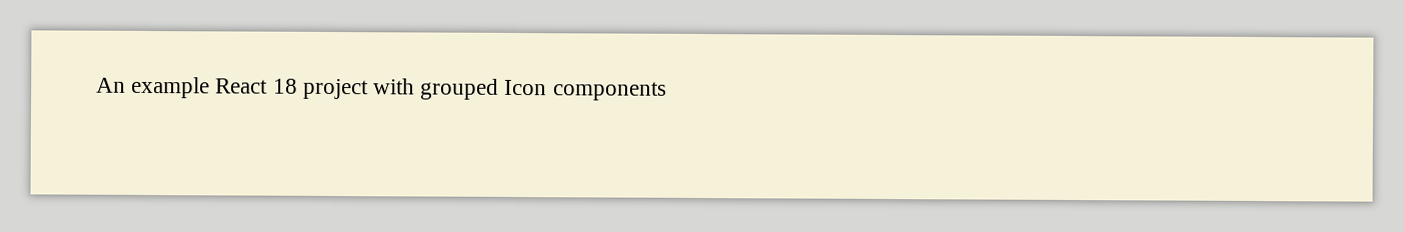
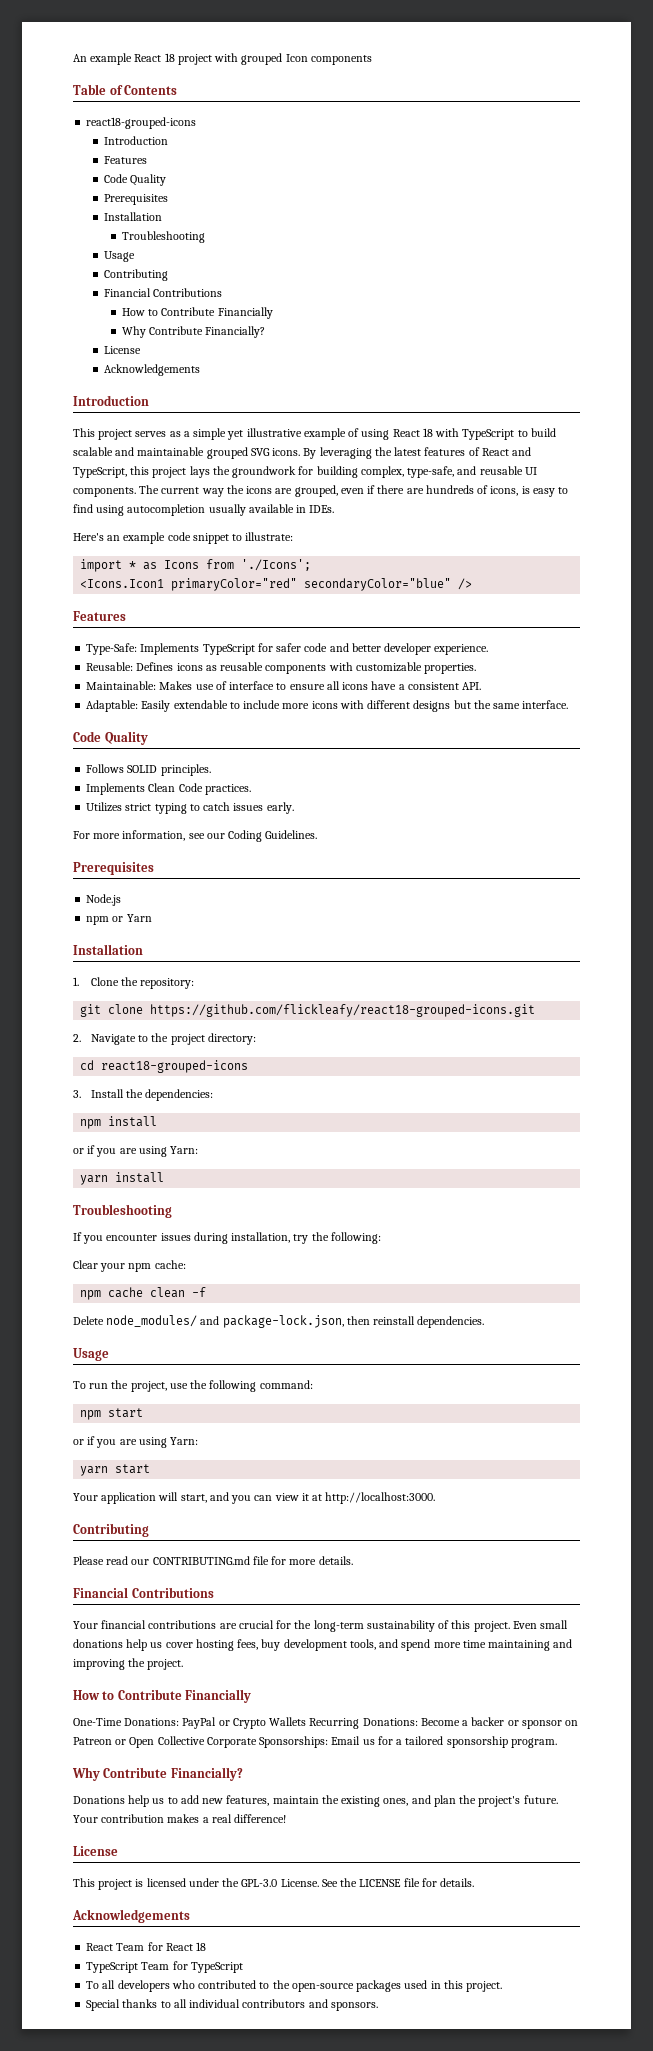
(667, 91) none -> [73,84,178,95] [86,117,197,129] [104,136,169,145] [104,156,148,164] [104,174,167,186] [104,194,169,205] [104,212,163,221] [121,231,205,243] [104,251,136,262] [104,269,169,281] [104,288,223,297] [121,307,273,319] [121,326,266,338] [104,346,142,354] [104,364,201,376] [73,395,149,406] [73,428,556,440] [73,447,532,459] [73,466,537,478] [73,485,569,497] [73,504,335,516] [73,532,294,544] [80,559,312,572] [80,578,473,591] [73,611,126,621] [86,643,489,655] [86,662,477,674] [86,681,482,690] [86,700,569,712] [73,731,148,745] [86,764,211,776] [86,783,251,795] [86,802,294,814] [73,830,318,842] [73,862,154,875] [86,894,122,906] [86,914,152,925] [73,944,143,955] [73,977,195,989] [80,1004,536,1017] [73,1033,256,1045] [80,1060,249,1073] [73,1089,214,1101] [80,1116,158,1129] [73,1145,199,1157] [80,1172,165,1185] [73,1204,172,1218] [73,1232,381,1244] [73,1260,186,1272] [80,1287,207,1300] [73,1315,485,1328] [73,1348,109,1361] [73,1380,313,1392] [80,1408,144,1420] [73,1436,199,1448] [80,1464,151,1476] [73,1492,436,1504] [73,1523,149,1537] [73,1556,353,1565] [73,1587,214,1598] [73,1620,569,1632] [73,1639,573,1651] [73,1658,184,1670] [73,1689,252,1703] [73,1717,579,1729] [73,1736,557,1748] [72,1767,243,1781] [73,1795,558,1807] [73,1814,287,1823] [73,1846,118,1856] [73,1878,475,1890] [72,1909,190,1923] [86,1942,207,1951] [86,1961,243,1973] [86,1980,503,1992] [86,1999,378,2011] // Table of Contents // react18-grouped-icons // Introduction // Features // Code Quality // Prerequisites // Installation // Troubleshooting // Usage // Contributing // Financial Contributions // How to Contribute Financially // Why Contribute Financially? // License // Acknowledgements // Introduction // This project serves as a simple yet illustrative example of using React 18 with TypeScript to build scalable and maintainable grouped SVG icons. By leveraging the latest features of React and TypeScript, this project lays the groundwork for building complex, type-safe, and reusable UI components. The current way the icons are grouped, even if there are hundreds of icons, is easy to find using autocompletion usually available in IDEs. // Here's an example code snippet to illustrate: // import * as Icons from './Icons'; // <Icons.Icon1 primaryColor="red" secondaryColor="blue" /> // Features // Type-Safe: Implements TypeScript for safer code and better developer experience. // Reusable: Defines icons as reusable components with customizable properties. // Maintainable: Makes use of interface to ensure all icons have a consistent API. // Adaptable: Easily extendable to include more icons with different designs but the same interface. // Code Quality // Follows SOLID principles. // Implements Clean Code practices. // Utilizes strict typing to catch issues early. // For more information, see our Coding Guidelines. // Prerequisites // Node.js // npm or Yarn // Installation // 1. Clone the repository: // git clone https://github.com/flickleafy/react18-grouped-icons.git // 2. Navigate to the project directory: // cd react18-grouped-icons // 3. Install the dependencies: // npm install // or if you are using Yarn: // yarn install // Troubleshooting // If you encounter issues during installation, try the following: // Clear your npm cache: // npm cache clean -f // Delete node_modules/ and package-lock.json, then reinstall dependencies. // Usage // To run the project, use the following command: // npm start // or if you are using Yarn: // yarn start // Your application will start, and you can view it at http://localhost:3000. // Contributing // Please read our CONTRIBUTING.md file for more details. // Financial Contributions // Your financial contributions are crucial for the long-term sustainability of this project. Even small donations help us cover hosting fees, buy development tools, and spend more time maintaining and improving the project. // How to Contribute Financially // One-Time Donations: PayPal or Crypto Wallets Recurring Donations: Become a backer or sponsor on Patreon or Open Collective Corporate Sponsorships: Email us for a tailored sponsorship program. // Why Contribute Financially? // Donations help us to add new features, maintain the existing ones, and plan the project's future. Your contribution makes a real difference! // License // This project is licensed under the GPL-3.0 License. See the LICENSE file for details. // Acknowledgements // React Team for React 18 // TypeScript Team for TypeScript // To all developers who contributed to the open-source packages used in this project. // Special thanks to all individual contributors and sponsors.

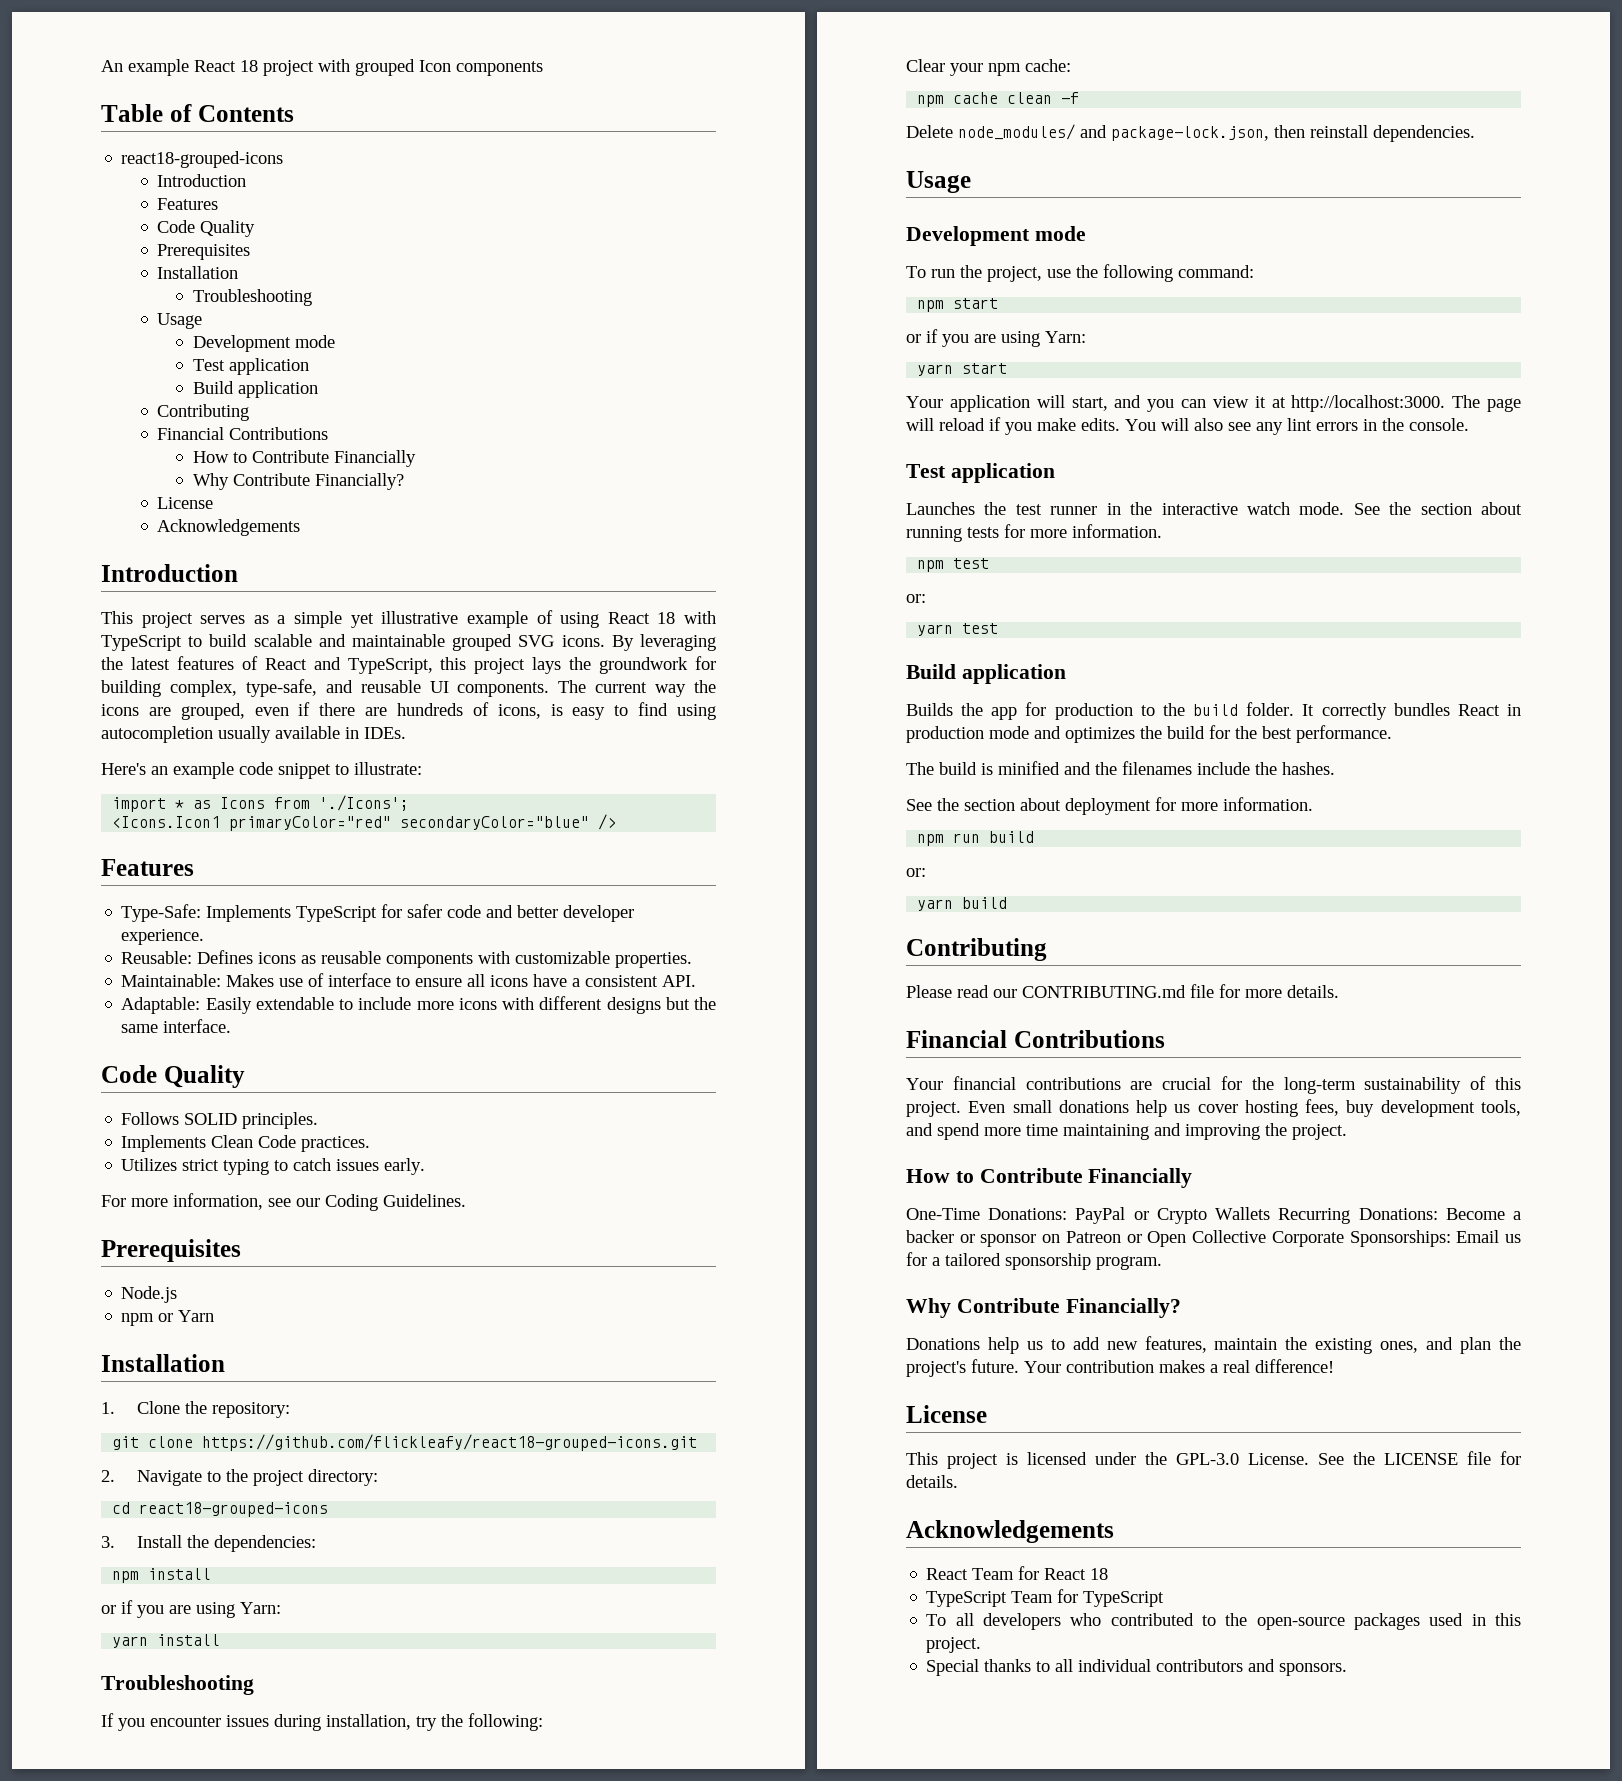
(136, 256) none -> [193,335,336,352] [193,358,310,375] [193,381,319,398] // Development mode // Test application // Build application
(109, 1354) none -> [906,226,1086,246] // Development mode
(436, 1498) none -> [1452,395,1521,412] [906,417,1469,435] [906,463,1055,483] [906,502,1522,515] [906,524,1162,542] [917,558,990,572] [906,594,926,603] [917,623,999,636] [906,664,1066,684] [906,702,1521,720] [906,725,1392,743] [906,761,1335,775] [906,797,1313,815] [917,831,1035,846] [906,868,926,877] [917,897,1008,911] The page will reload if you make edits. You will also see any lint errors in the console. // Test application // Launches the test runner in the interactive watch mode. See the section about running tests for more information. // npm test // or: // yarn test // Build application // Builds the app for production to the build folder. It correctly bundles React in production mode and optimizes the build for the best performance. // The build is minified and the filenames include the hashes. // See the section about deployment for more information. // npm run build // or: // yarn build

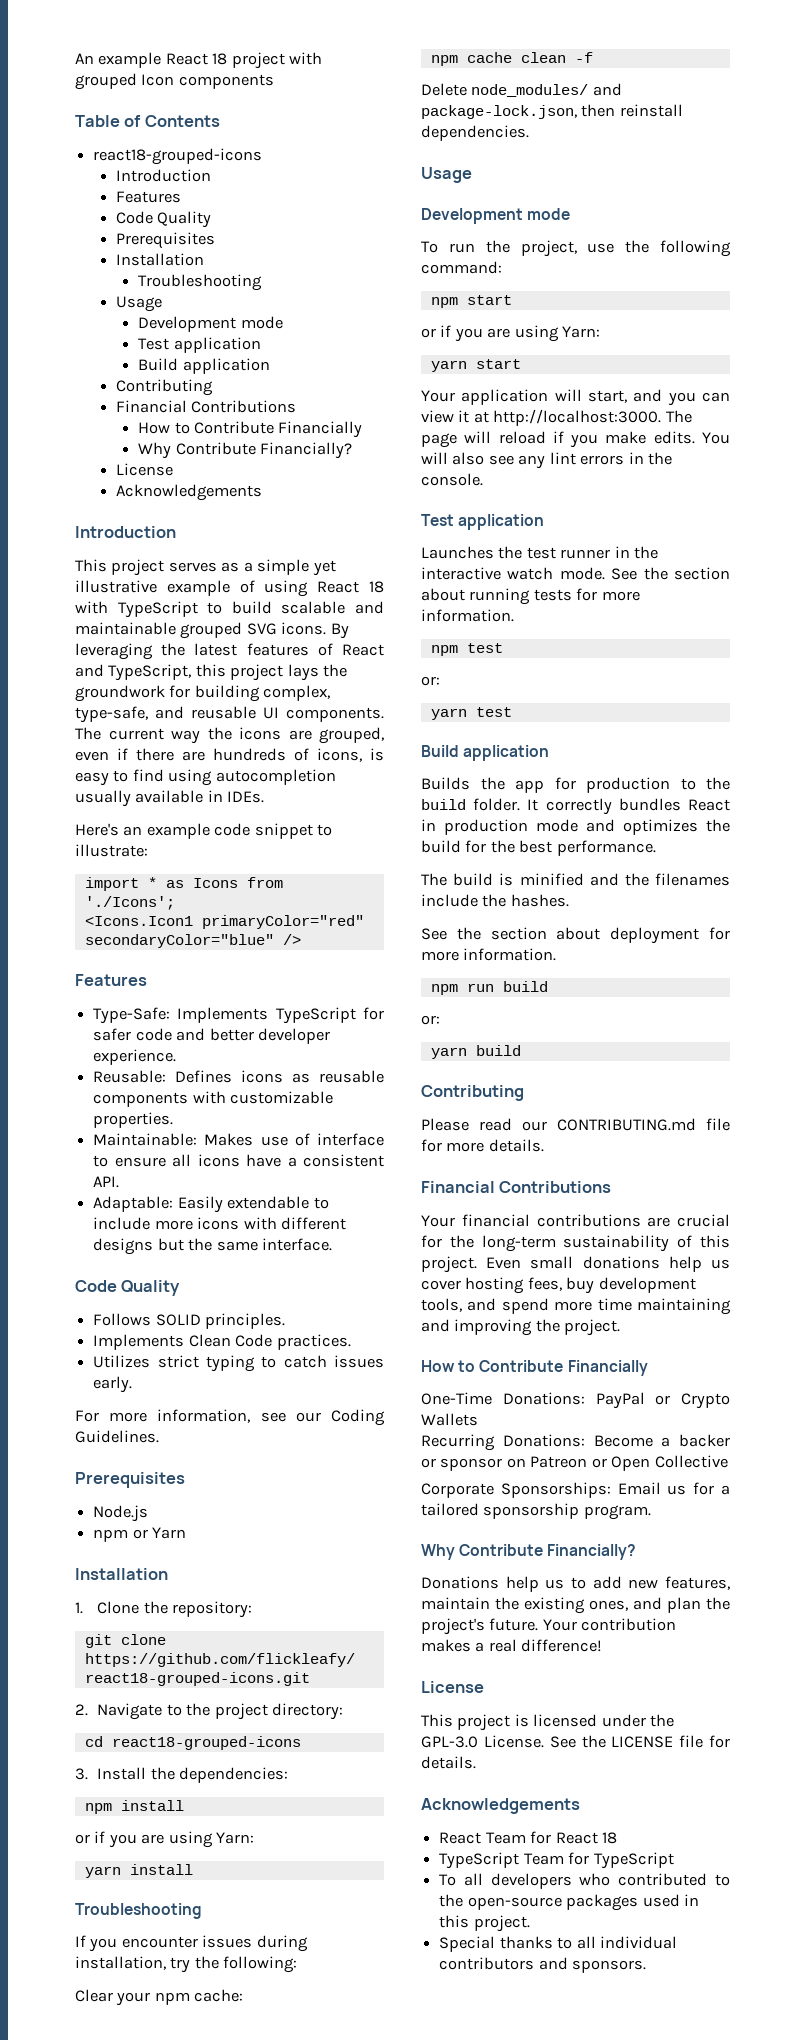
(1271, 1213) none -> (478, 1419) //
(1267, 1236) none -> (728, 1461) //

